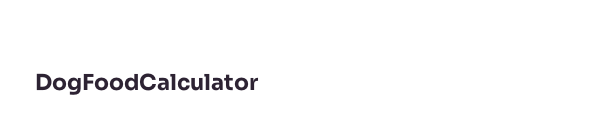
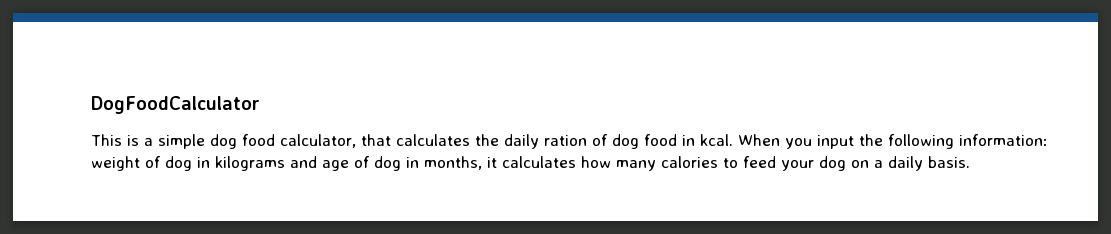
(259, 84) none -> [91,134,1048,149] [91,156,970,171] // This is a simple dog food calculator, that calculates the daily ration of dog food in kcal. When you input the following information: weight of dog in kilograms and age of dog in months, it calculates how many calories to feed your dog on a daily basis.

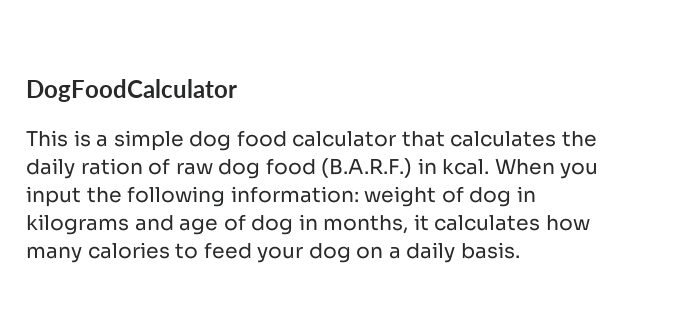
[280,134,356,148] calculator, -> [292,131,397,147] calculator
[612,134,677,149] dog food -> [175,158,413,179] raw dog food (B.A.R.F.)

